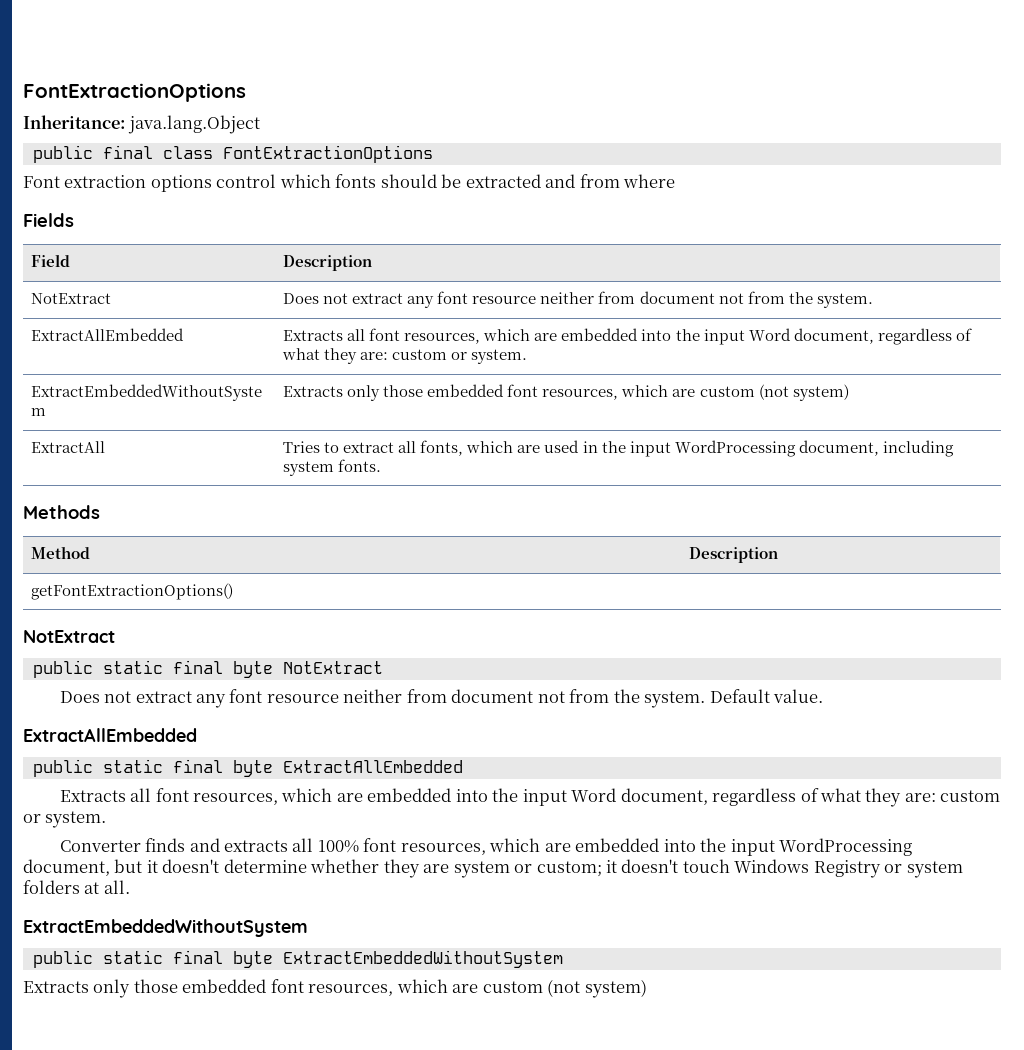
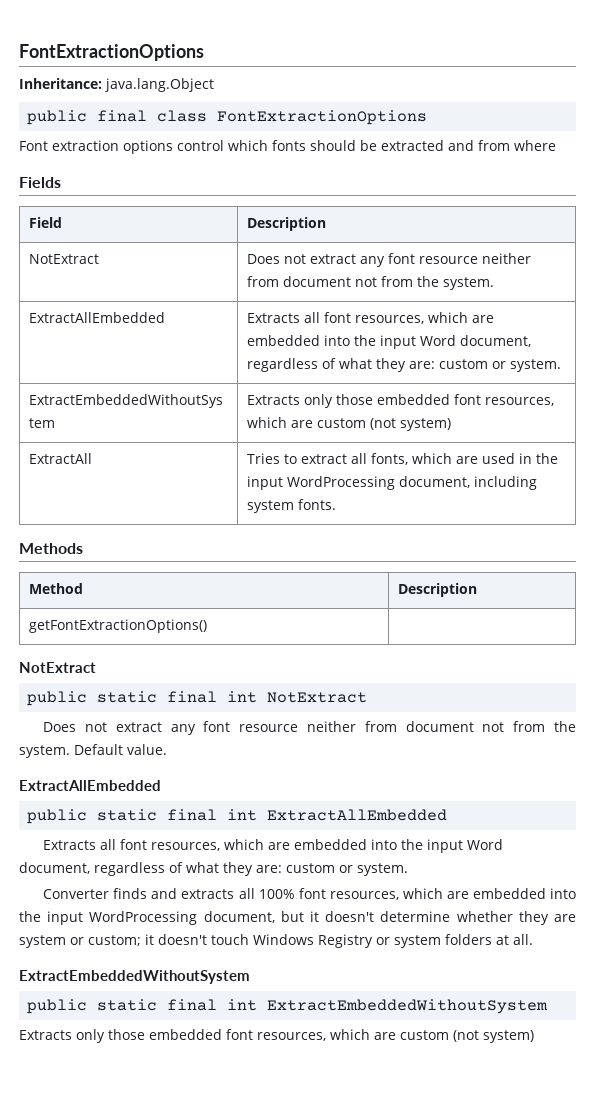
[232,661,273,678] byte -> [227,691,258,703] int
[232,760,273,777] byte -> [227,809,258,821] int
[232,951,273,968] byte -> [227,999,258,1011] int

